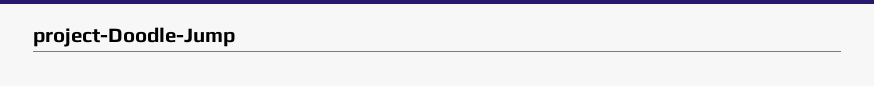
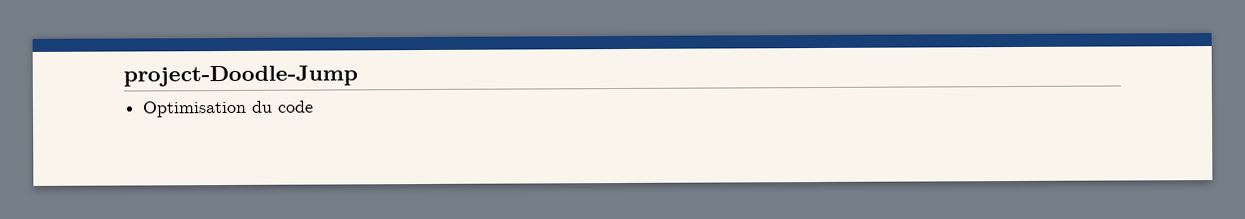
(235, 37) none -> [142,100,315,118] // Optimisation du code

